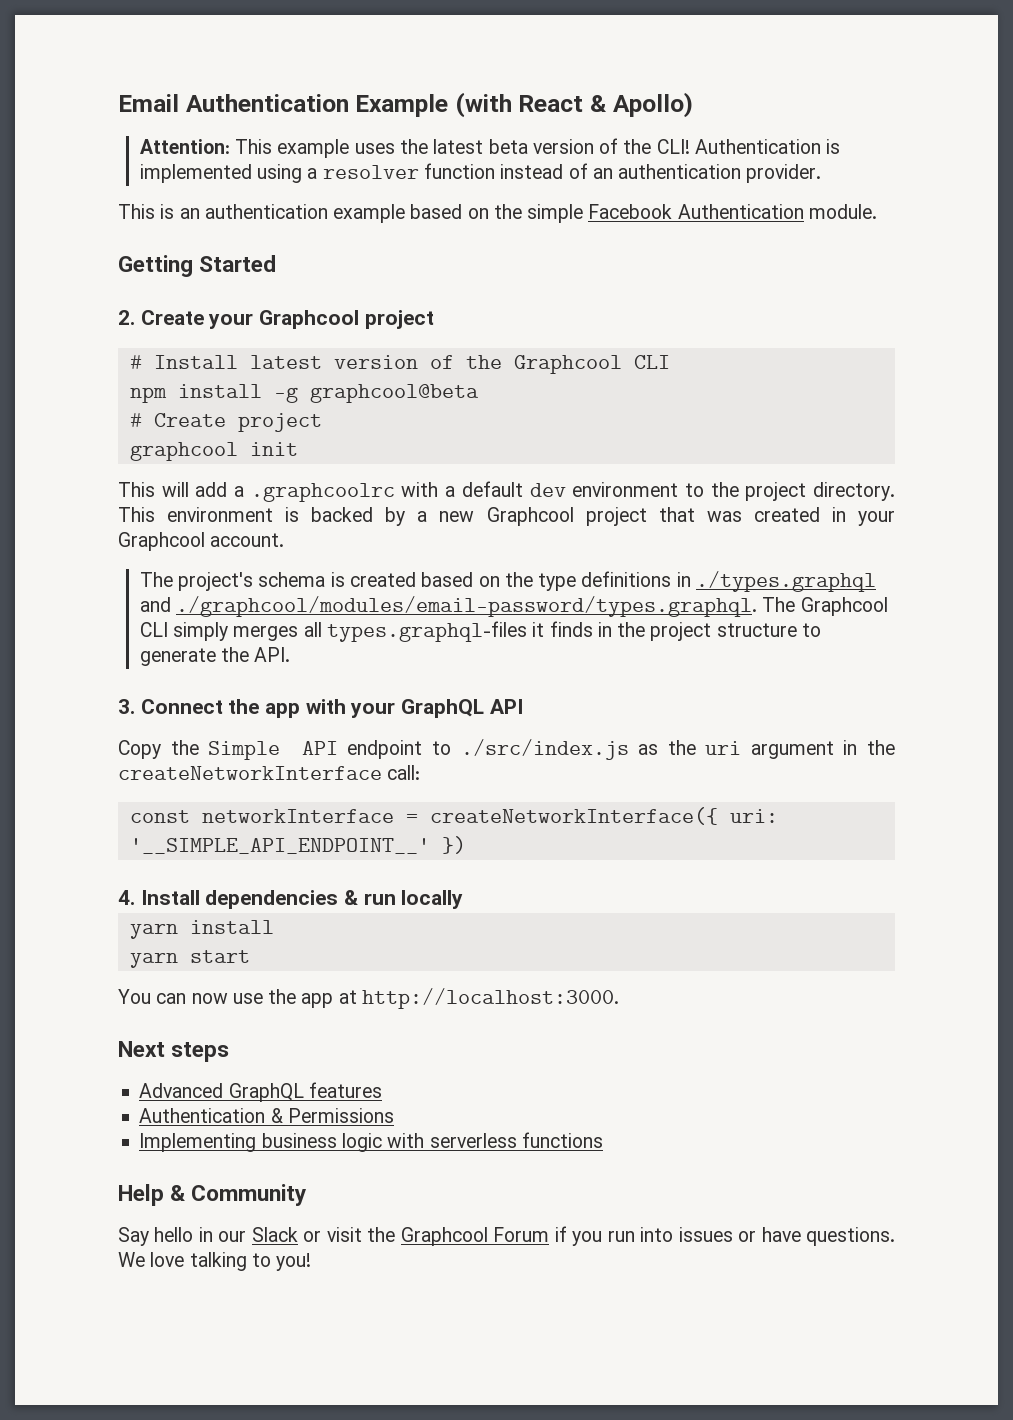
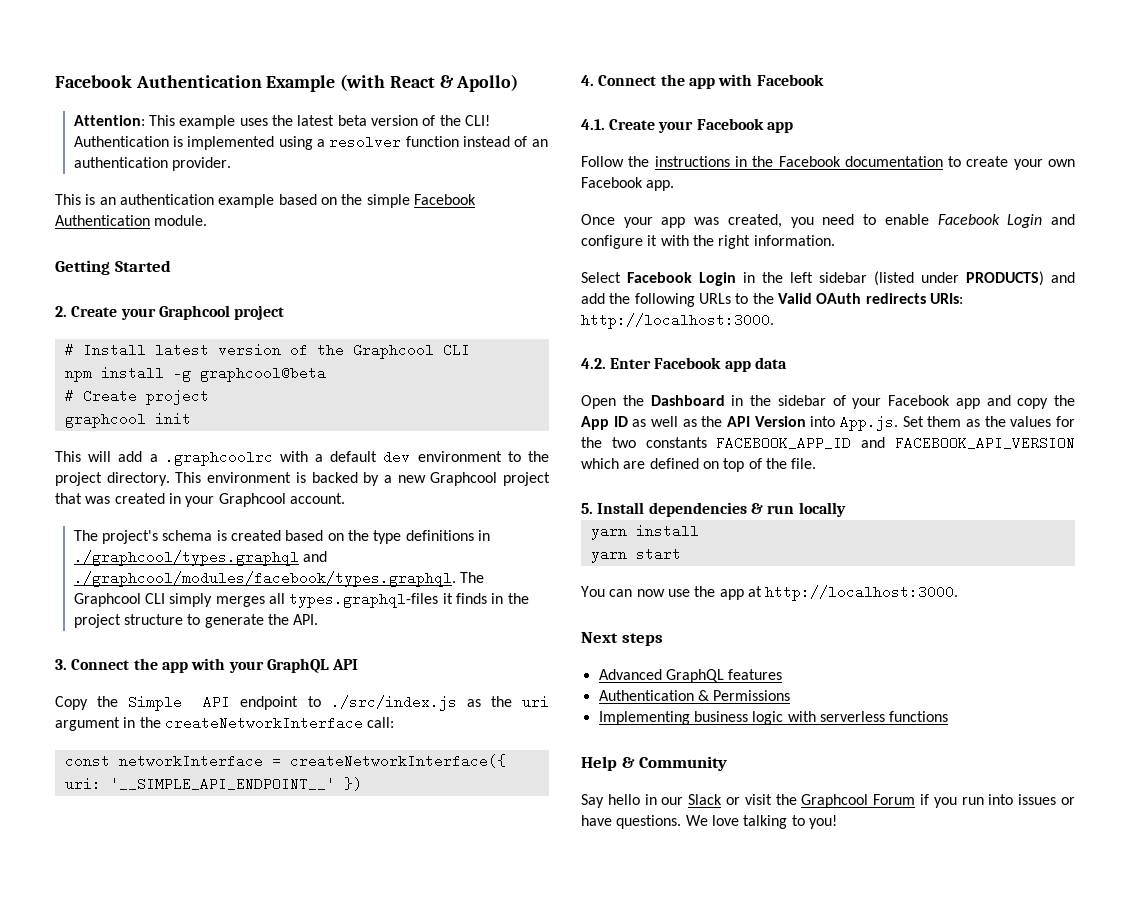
[118,94,179,112] Email -> [55,75,132,88] Facebook
[695,571,876,592] [139,596,758,617] ./types.graphql and ./graphcool/modules/email-password/types.graphql. -> [73,550,328,566] [73,571,456,587] ./graphcool/types.graphql and ./graphcool/modules/facebook/types.graphql.
(135, 897) none -> [598,74,824,89] [581,118,793,133] [581,156,1075,170] [581,177,675,191] [581,214,1075,228] [581,235,835,249] [581,271,1075,286] [581,293,963,307] [581,313,774,329] [581,357,787,372] [581,395,1075,409] [581,415,1075,431] [581,436,1075,450] [581,458,817,472] [581,503,593,514] Connect the app with Facebook // 4.1. Create your Facebook app // Follow the instructions in the Facebook documentation to create your own Facebook app. // Once your app was created, you need to enable Facebook Login and configure it with the right information. // Select Facebook Login in the left sidebar (listed under PRODUCTS) and add the following URLs to the Valid OAuth redirects URIs: http://localhost:3000. // 4.2. Enter Facebook app data // Open the Dashboard in the sidebar of your Facebook app and copy the App ID as well as the API Version into App.js. Set them as the values for the two constants FACEBOOK_APP_ID and FACEBOOK_API_VERSION which are defined on top of the file. // 5.

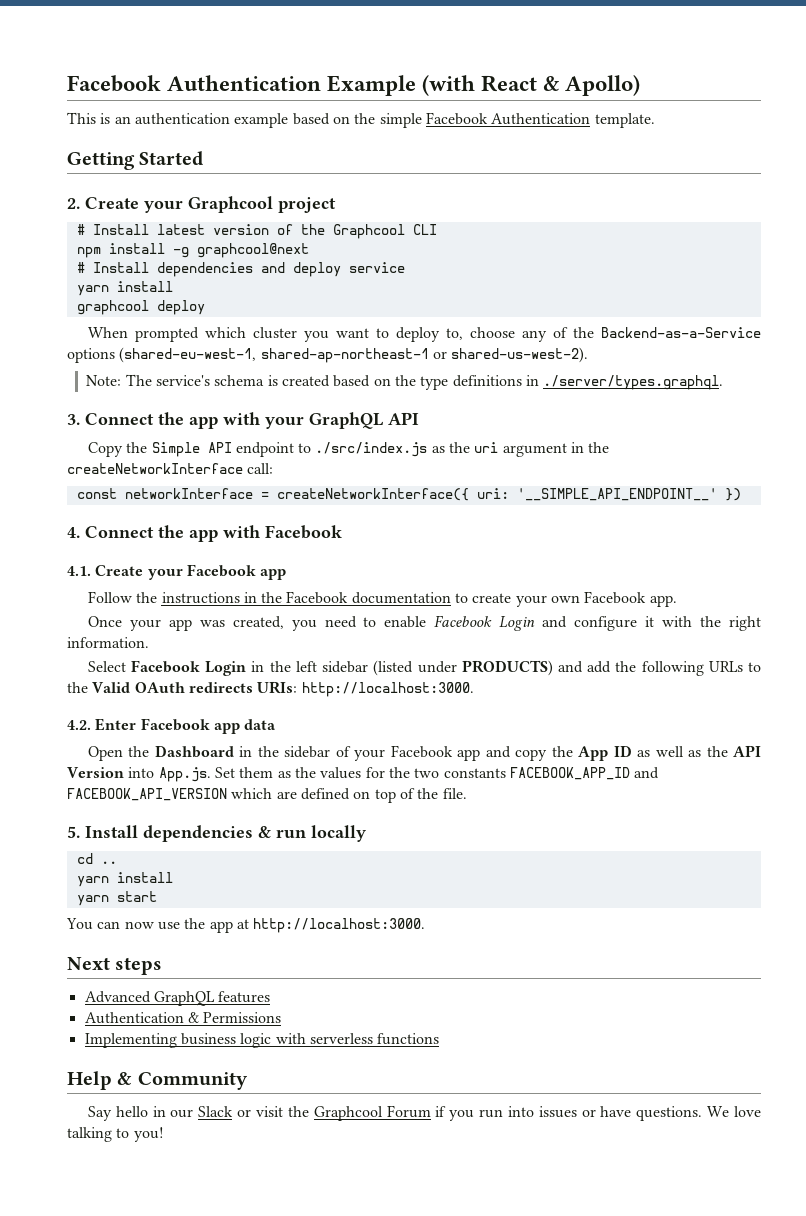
[73,115,490,129] [73,135,548,150] [73,157,232,171] // Attention: This example uses the latest beta version of the CLI! Authentication is implemented using a resolver function instead of an authentication provider. -> (641, 85) none
[154,215,208,226] module. -> [594,113,655,128] template.
[199,366,326,382] [64,389,209,405] [64,412,191,428] [55,450,549,466] [55,472,550,486] [55,493,345,507] [73,530,159,544] graphcool@beta // # Create project // graphcool init // This will add a .graphcoolrc with a default dev environment to the project directory. This environment is backed by a new Graphcool project that was created in your Graphcool account. // The project's -> [196,243,309,258] [76,262,405,277] [76,281,173,296] [76,300,205,315] [87,327,761,342] [67,347,589,363] [86,374,211,386] graphcool@next // # Install dependencies and deploy service // yarn install // graphcool deploy // When prompted which cluster you want to deploy to, choose any of the Backend-as-a-Service options (shared-eu-west-1, shared-ap-northeast-1 or shared-us-west-2). // Note: The service's
[73,550,328,566] [73,571,485,587] [73,592,529,608] [73,614,319,628] ./graphcool/types.graphql and ./graphcool/modules/facebook/types.graphql. The Graphcool CLI simply merges all types.graphql-files it finds in the project structure to generate the API. -> [543,375,724,390] ./server/types.graphql.
(846, 509) none -> [76,853,117,864] // cd ..

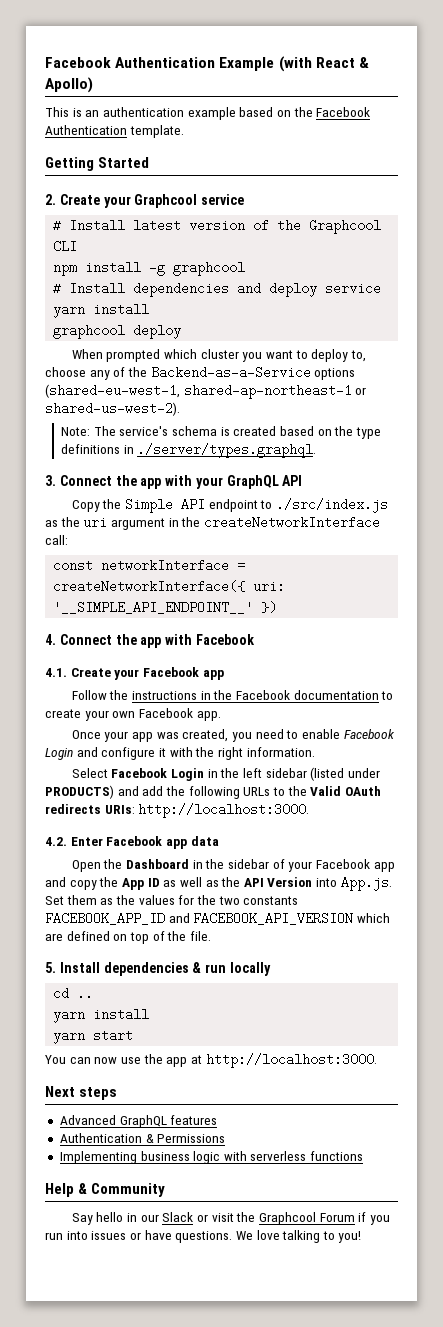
[379,113,422,128] simple -> (313, 112) none
[278,197,336,213] project -> [201,194,245,205] service
[196,243,309,258] graphcool@next -> [173,261,246,276] graphcool

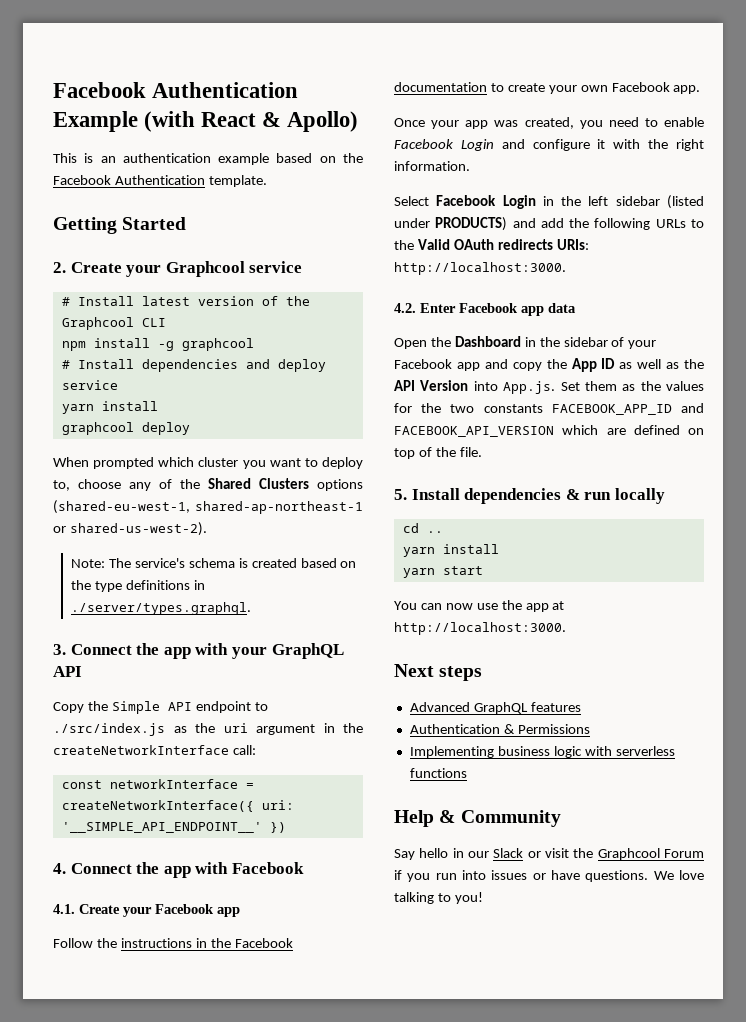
[150,366,311,379] Backend-as-a-Service -> [208,478,309,489] Shared Clusters

